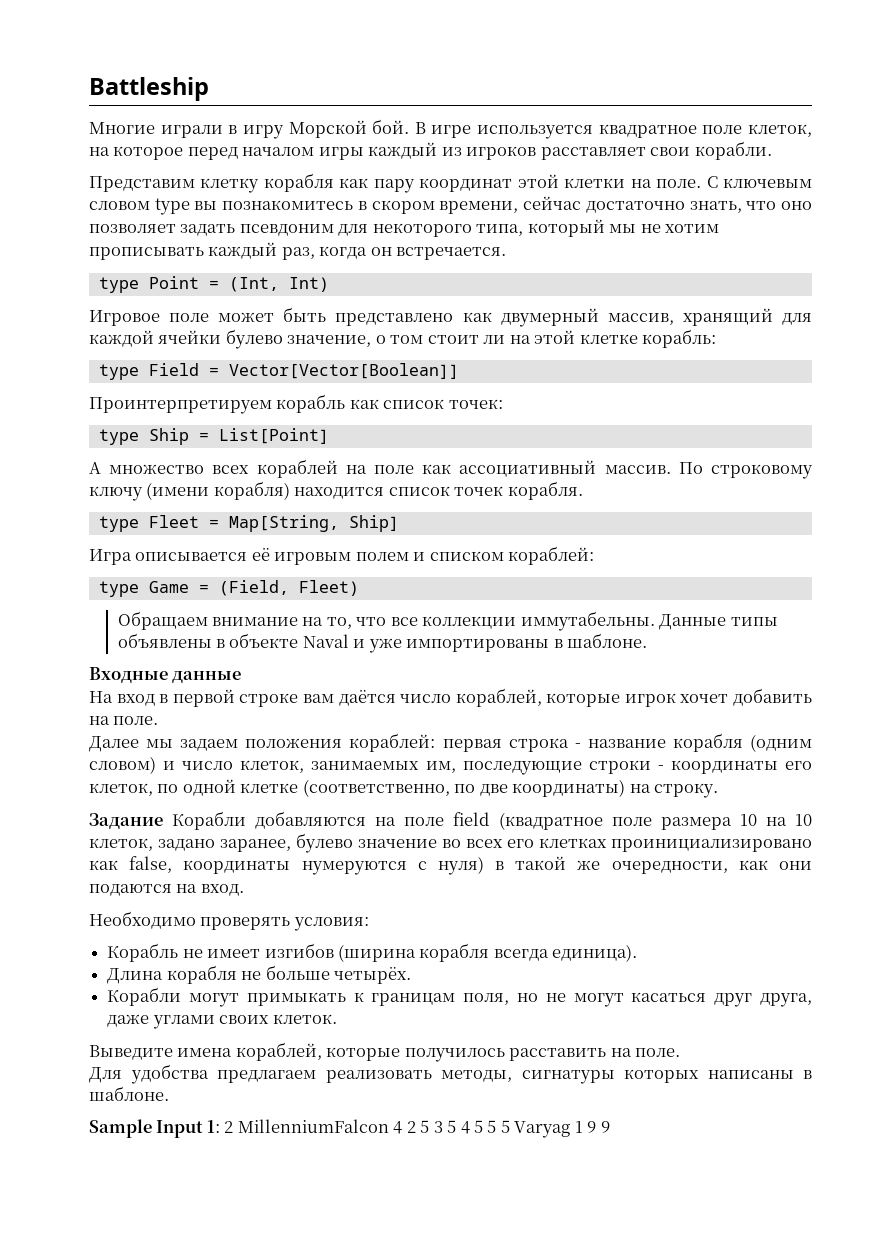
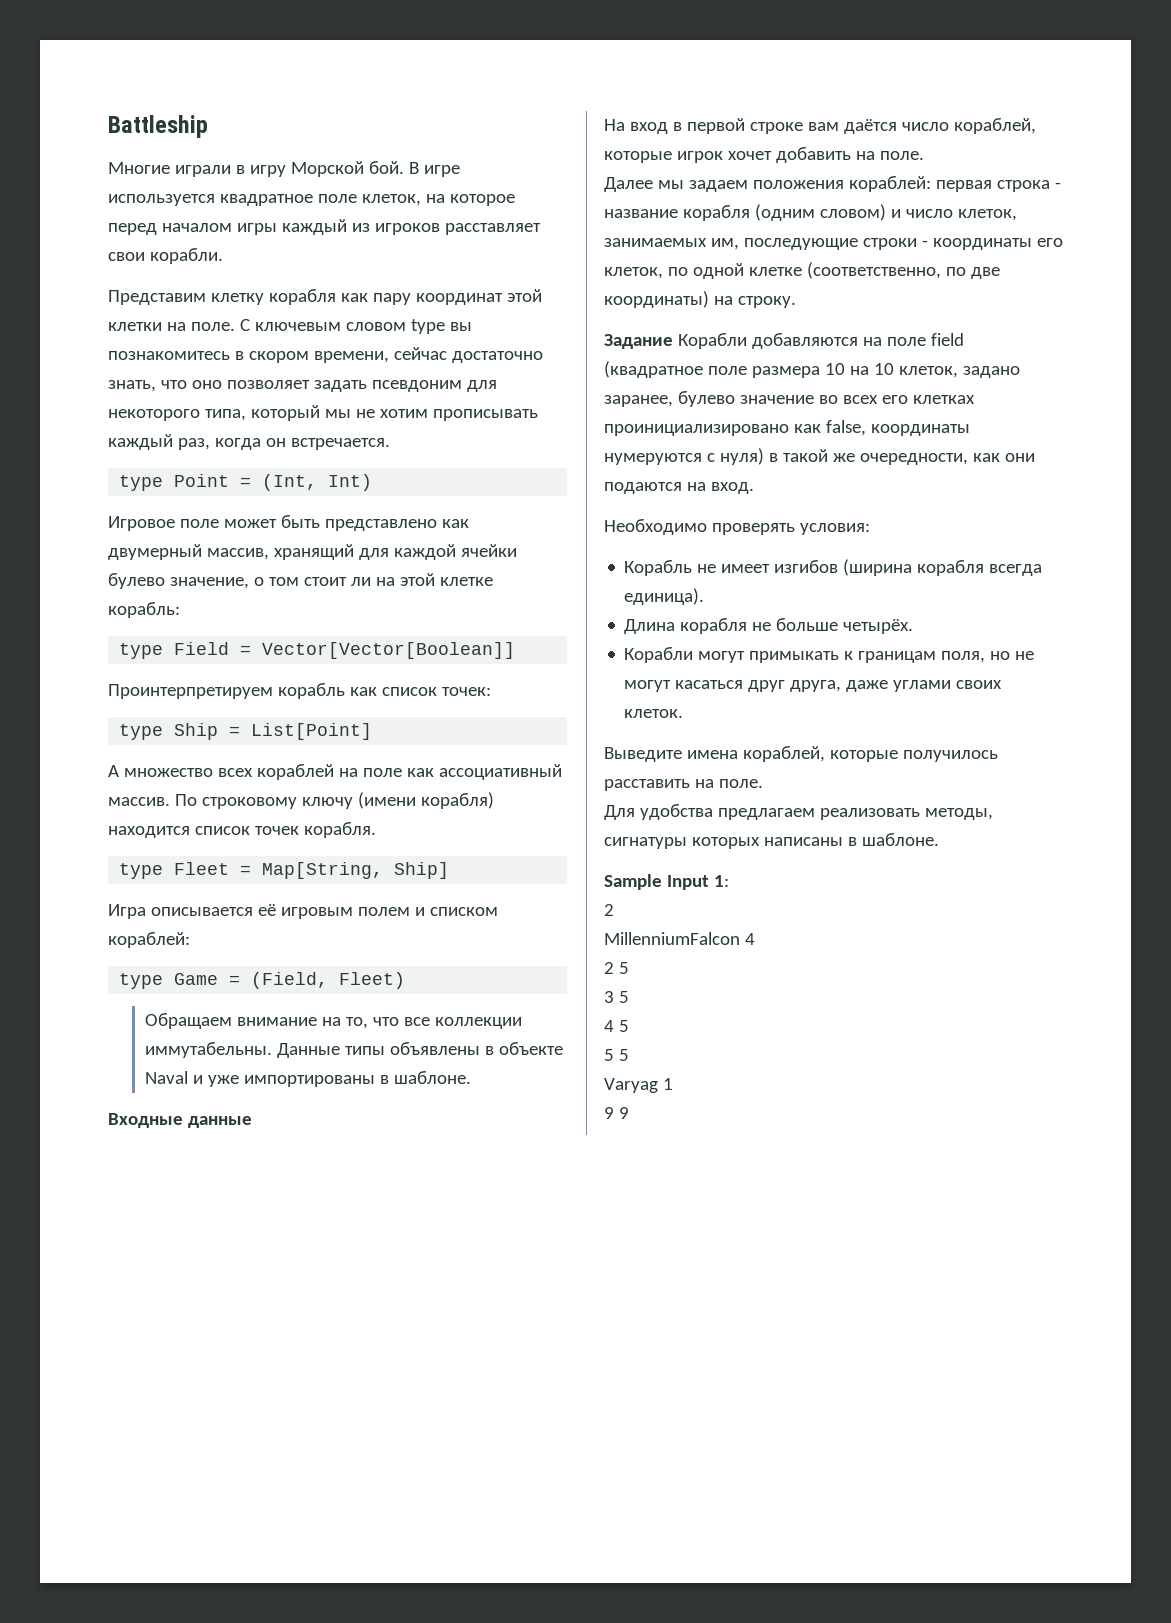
[224,1121,234,1133] 2 -> [604,904,614,916] // 2 //
(403, 1127) none -> (755, 939) //
(430, 1126) none -> (629, 968) //
(457, 1126) none -> (629, 997) //
[487,1120,510,1133] 5 5 -> [604,1049,629,1061] // 5 5 //
(583, 1127) none -> (673, 1084) //

